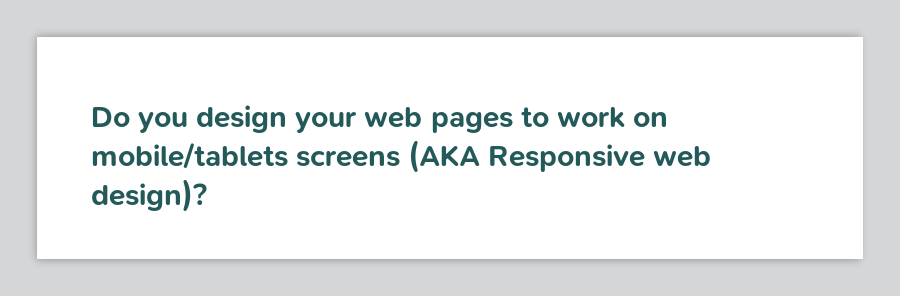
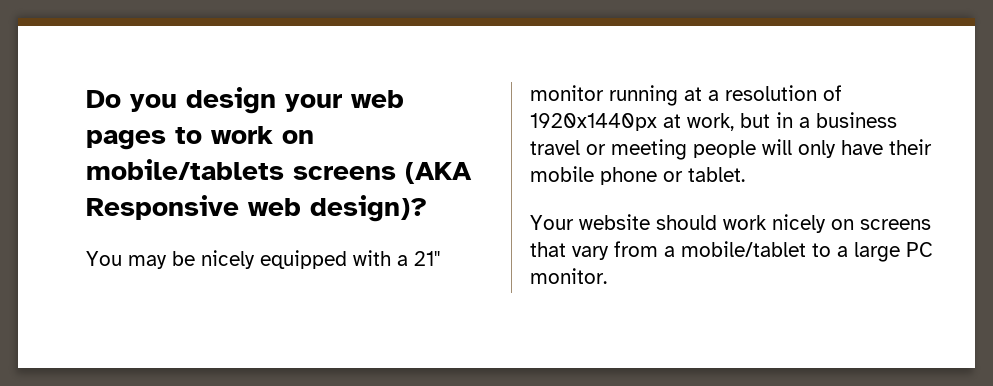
(207, 195) none -> [86,250,440,269] [530,85,842,106] [530,112,897,131] [530,139,932,160] [530,166,745,185] [530,214,931,233] [530,241,933,262] [530,268,607,284] // You may be nicely equipped with a 21" monitor running at a resolution of 1920x1440px at work, but in a business travel or meeting people will only have their mobile phone or tablet. // Your website should work nicely on screens that vary from a mobile/tablet to a large PC monitor.

